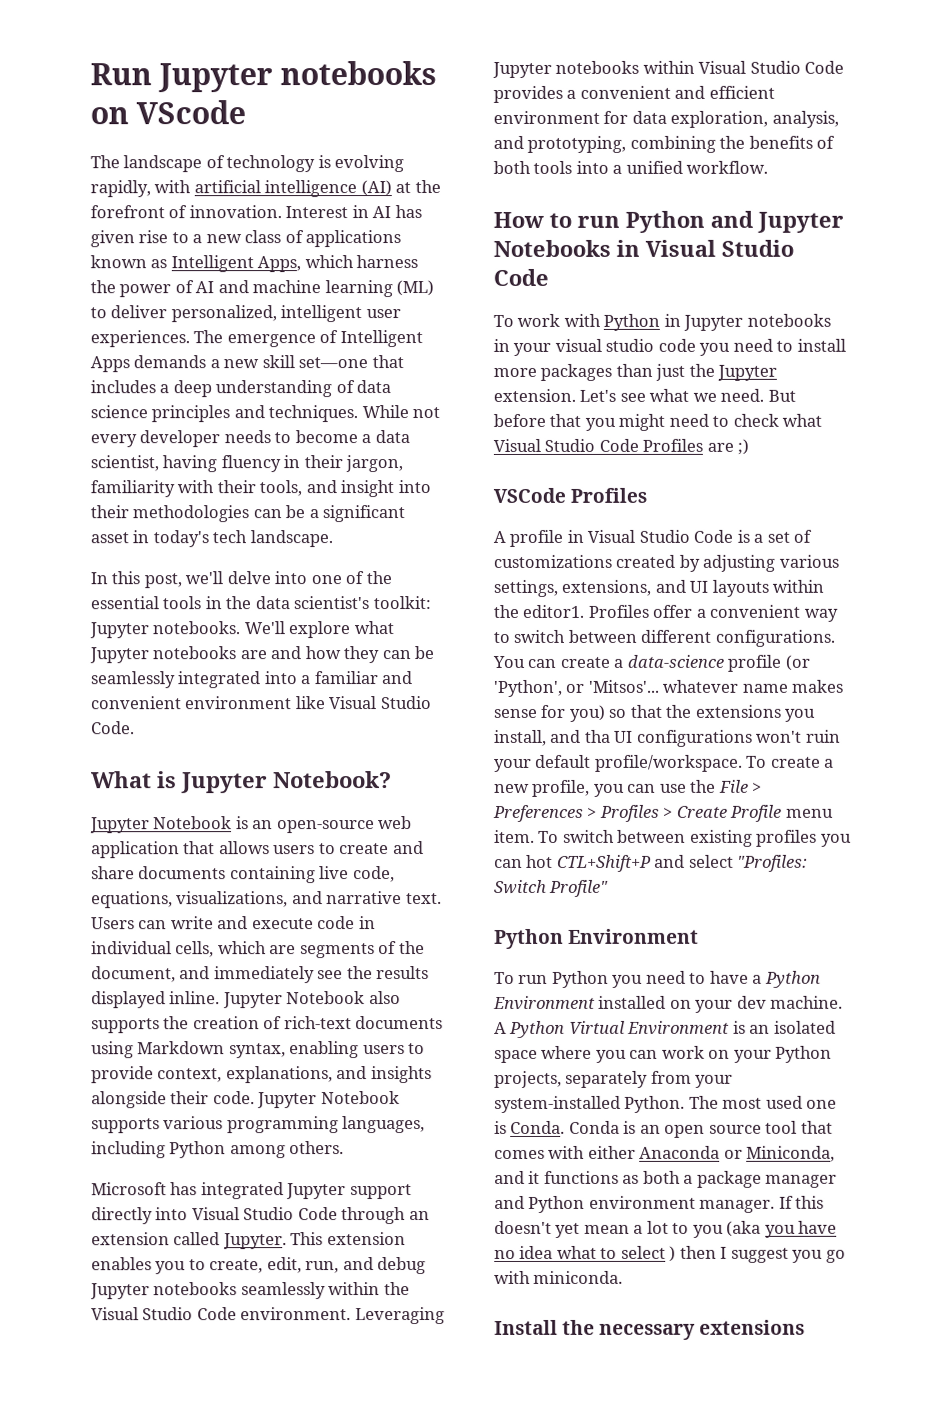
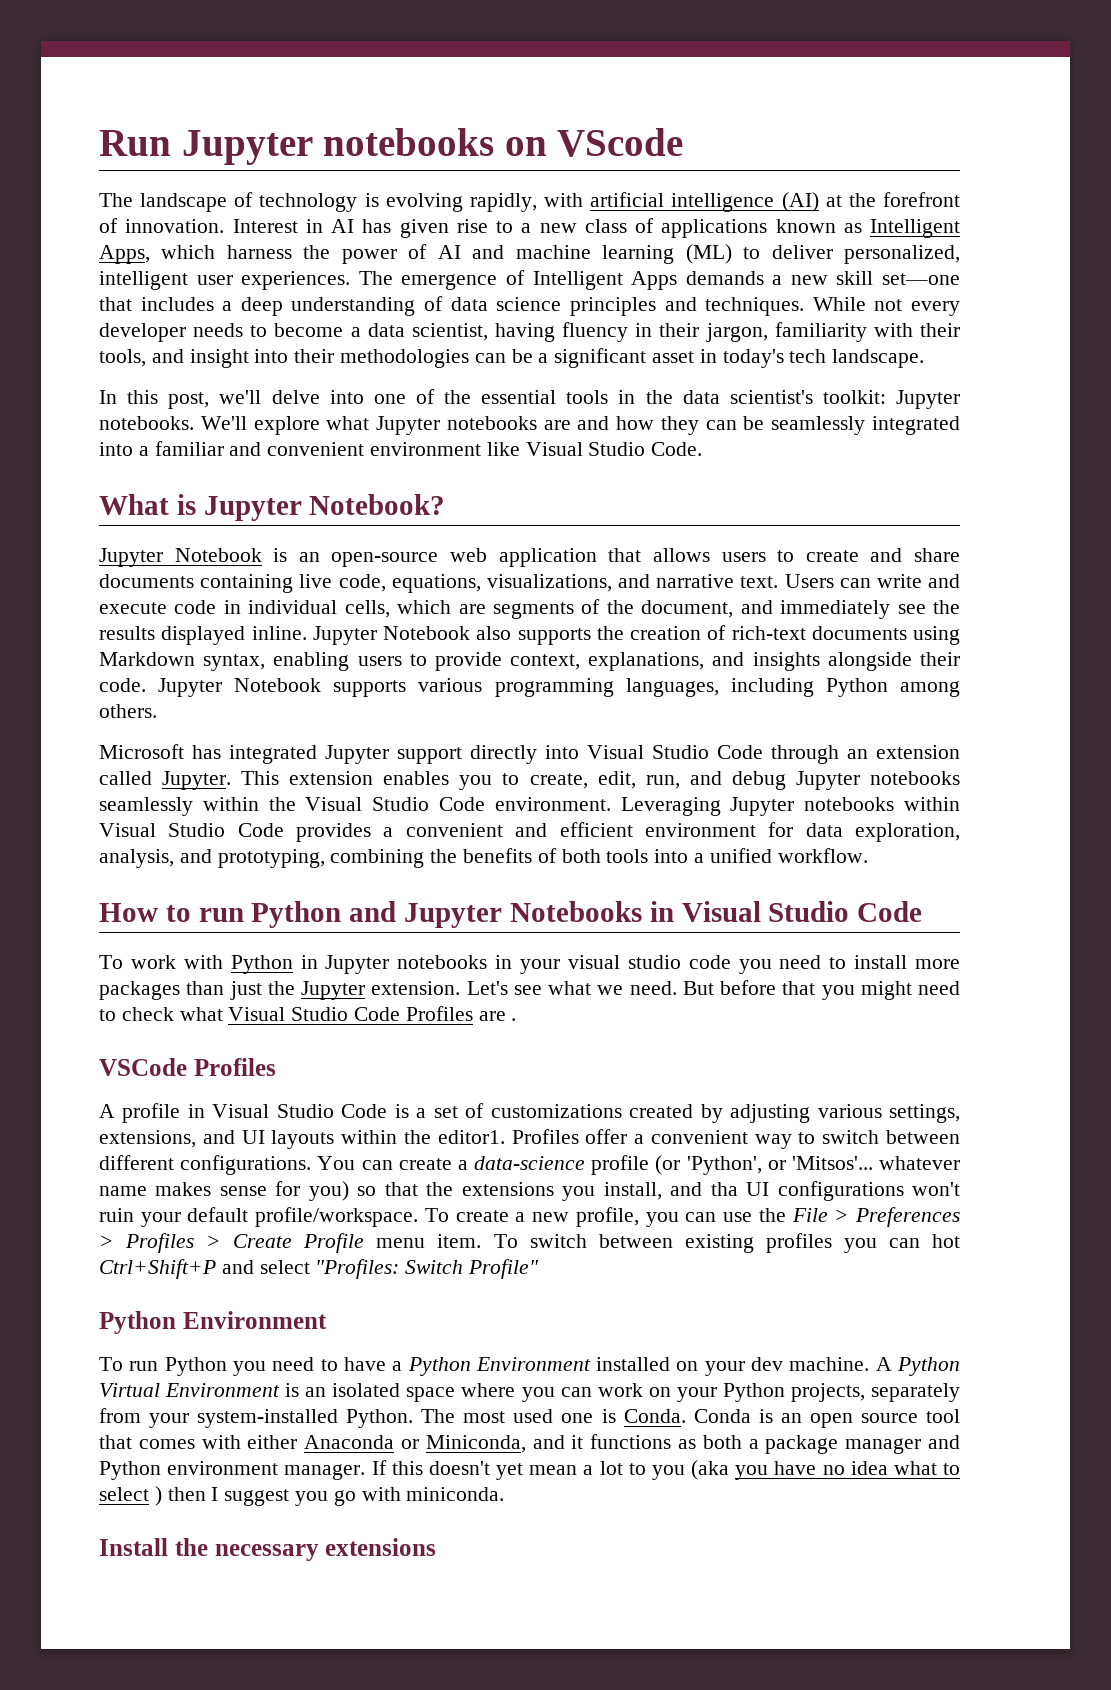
[737,438,750,455] ;) -> [511,1018,517,1021] .
[556,854,652,872] CTL+Shift+P -> [99,1259,216,1279] Ctrl+Shift+P

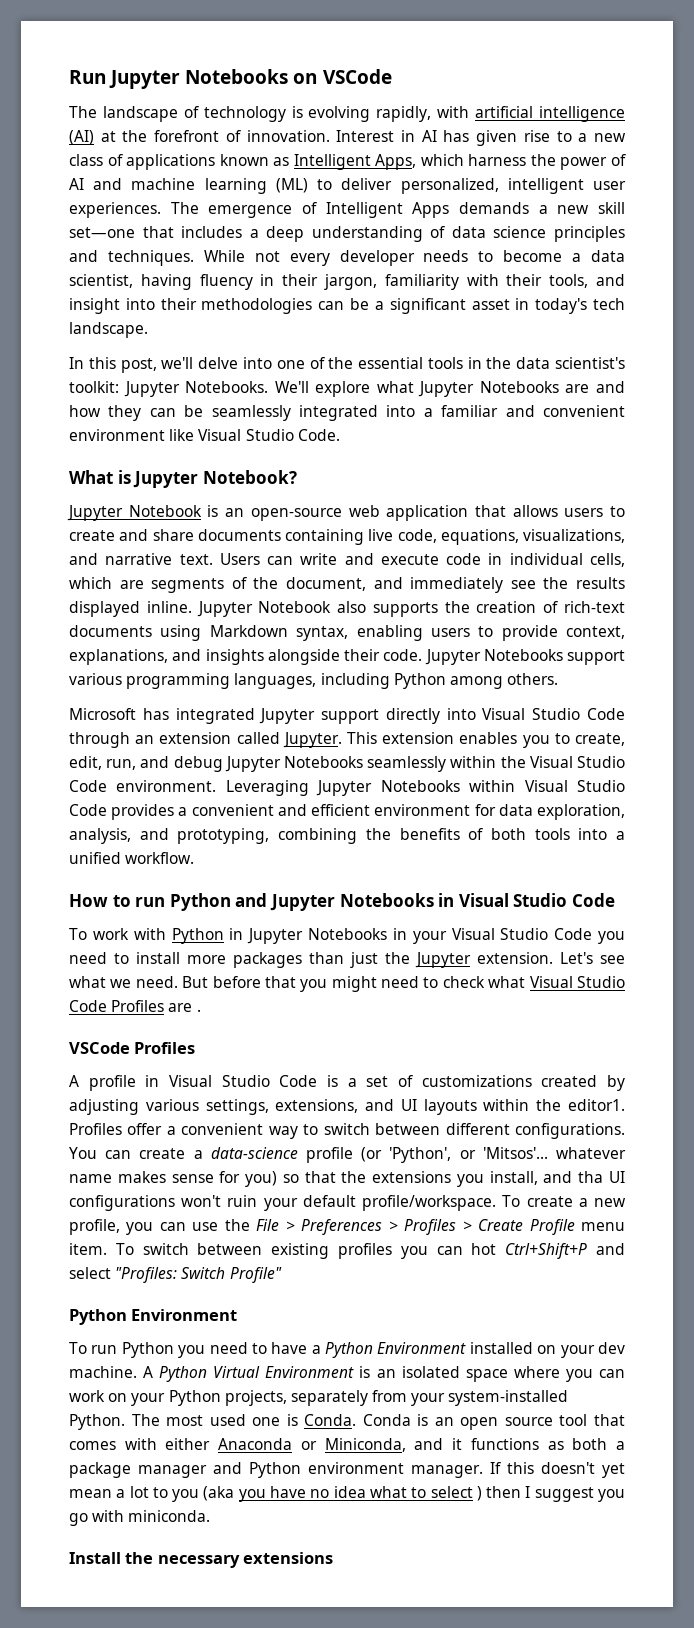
[323,128,684,157] notebooks on VScode -> [185,69,392,84] Notebooks on VSCode
[99,416,194,430] notebooks. -> [185,381,269,393] Notebooks.
[446,416,537,430] notebooks -> [479,381,559,393] Notebooks
[234,678,407,697] Notebook supports -> [483,649,625,665] Notebooks support
[870,771,961,785] notebooks -> [284,756,363,768] Notebooks
[804,797,895,811] notebooks -> [380,780,460,792] Notebooks
[397,955,488,969] notebooks -> [308,928,387,940] Notebooks
[567,955,731,969] visual studio code -> [451,928,593,940] Visual Studio Code

